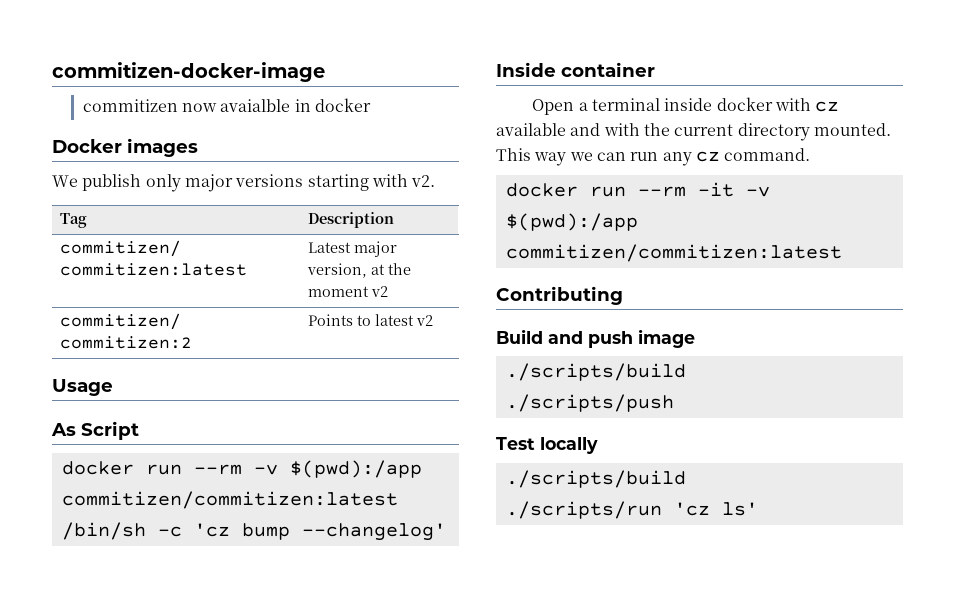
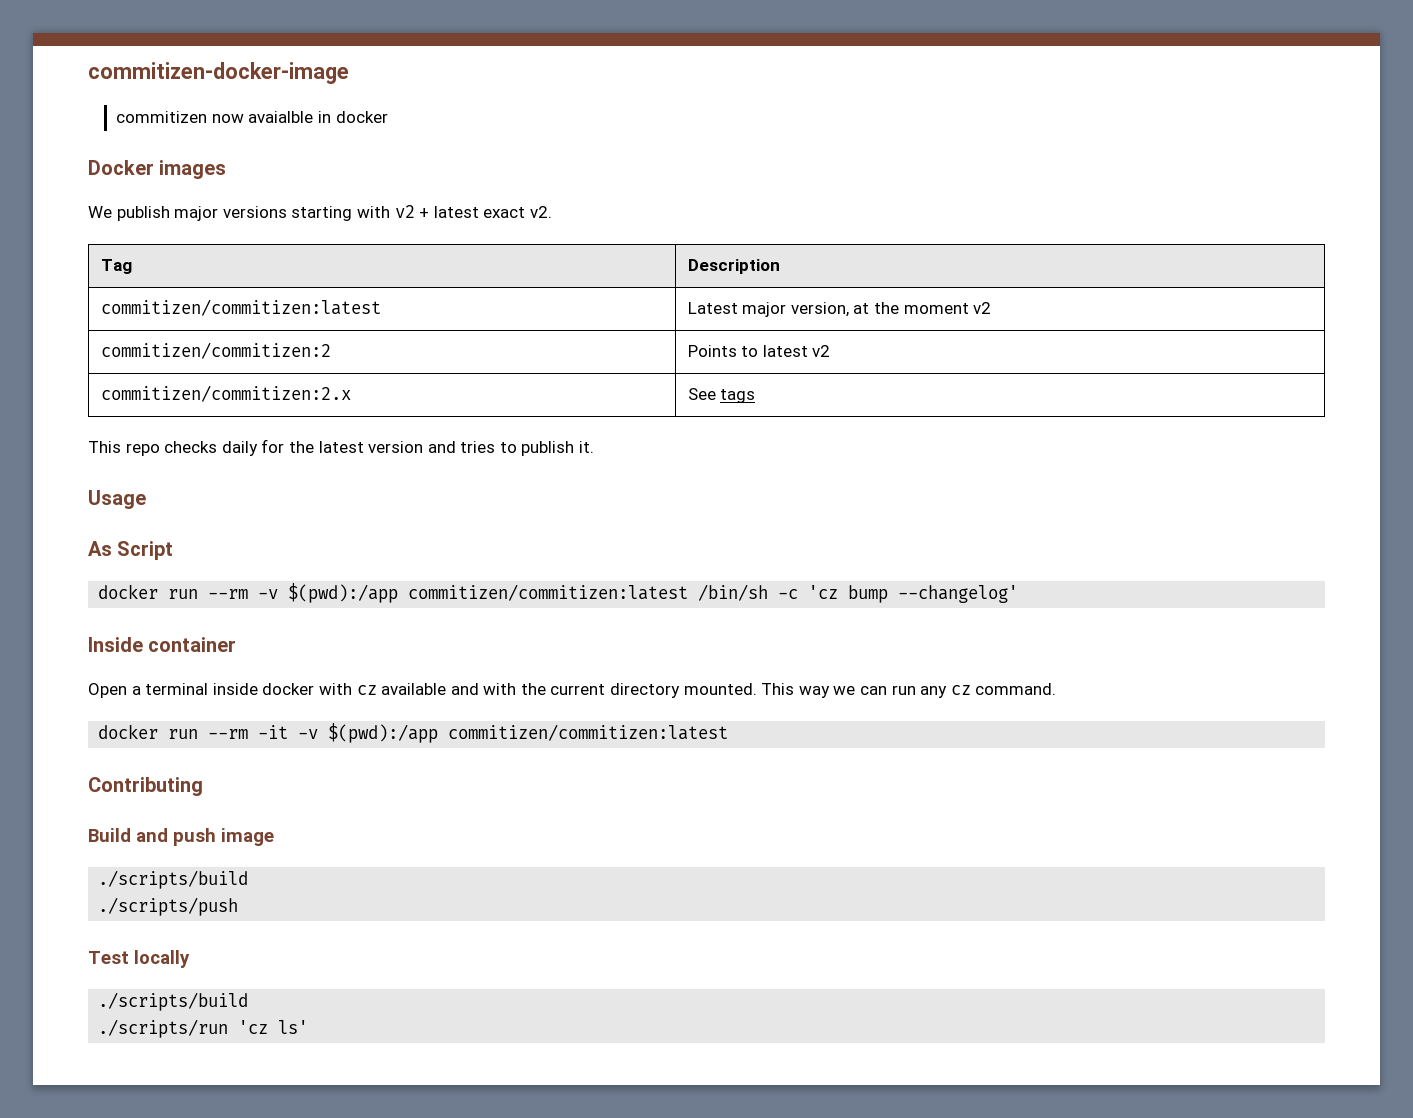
[145,174,181,192] only -> (170, 213) none
(408, 180) none -> [394,205,526,218] v2 + latest exact
(434, 320) none -> [100,385,351,402] [687,388,756,403] [88,439,595,456] // commitizen/commitizen:2.x | See tags // This repo checks daily for the latest version and tries to publish it.

